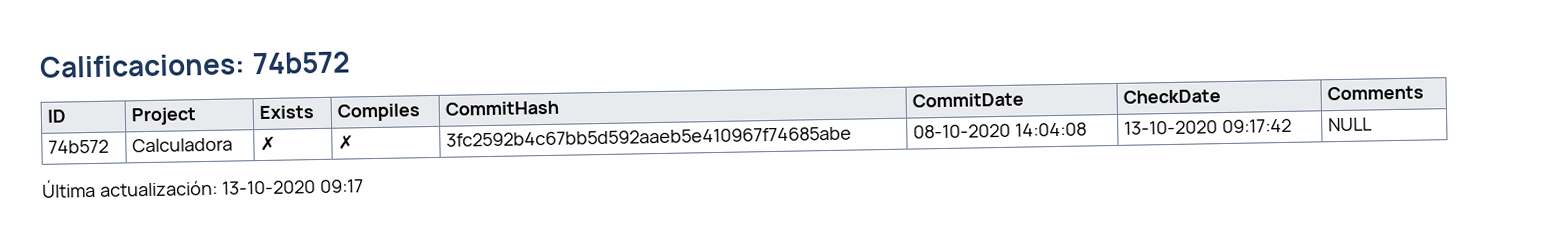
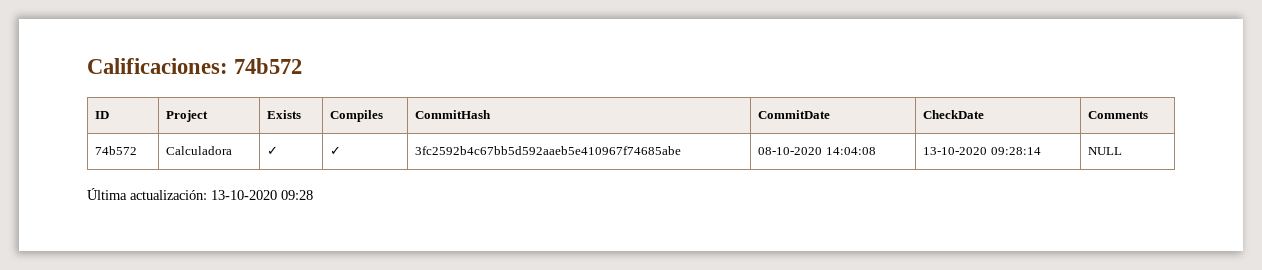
[260,135,277,152] [338,134,355,150] ✗ | ✗ -> [267,146,279,155] [330,146,342,155] ✓ | ✓
[1222,118,1293,134] 09:17:42 -> [990,147,1041,155] 09:28:14
[319,179,364,194] 09:17 -> [281,190,313,200] 09:28

